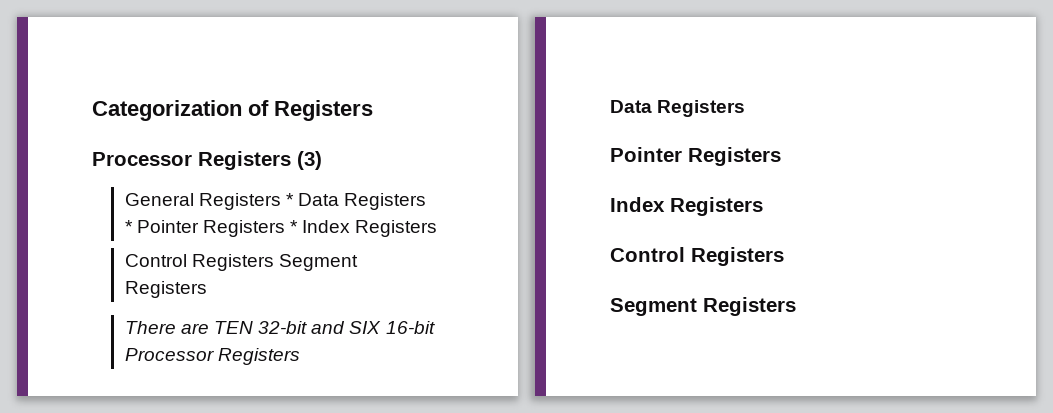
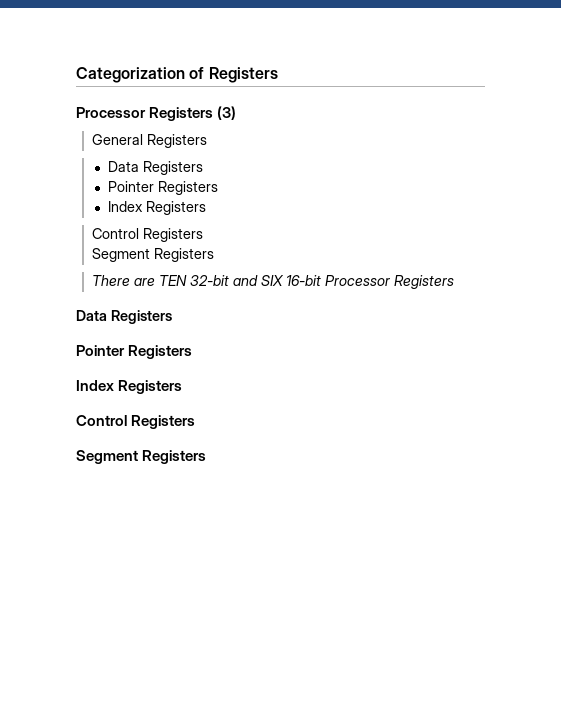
[285,193,427,210] [124,220,438,237] [124,254,274,271] * Data Registers * Pointer Registers * Index Registers // Control Registers -> [108,161,204,175] [108,181,219,195] [108,201,207,215] [92,228,204,242] // Data Registers // Pointer Registers // Index Registers // Control Registers //

